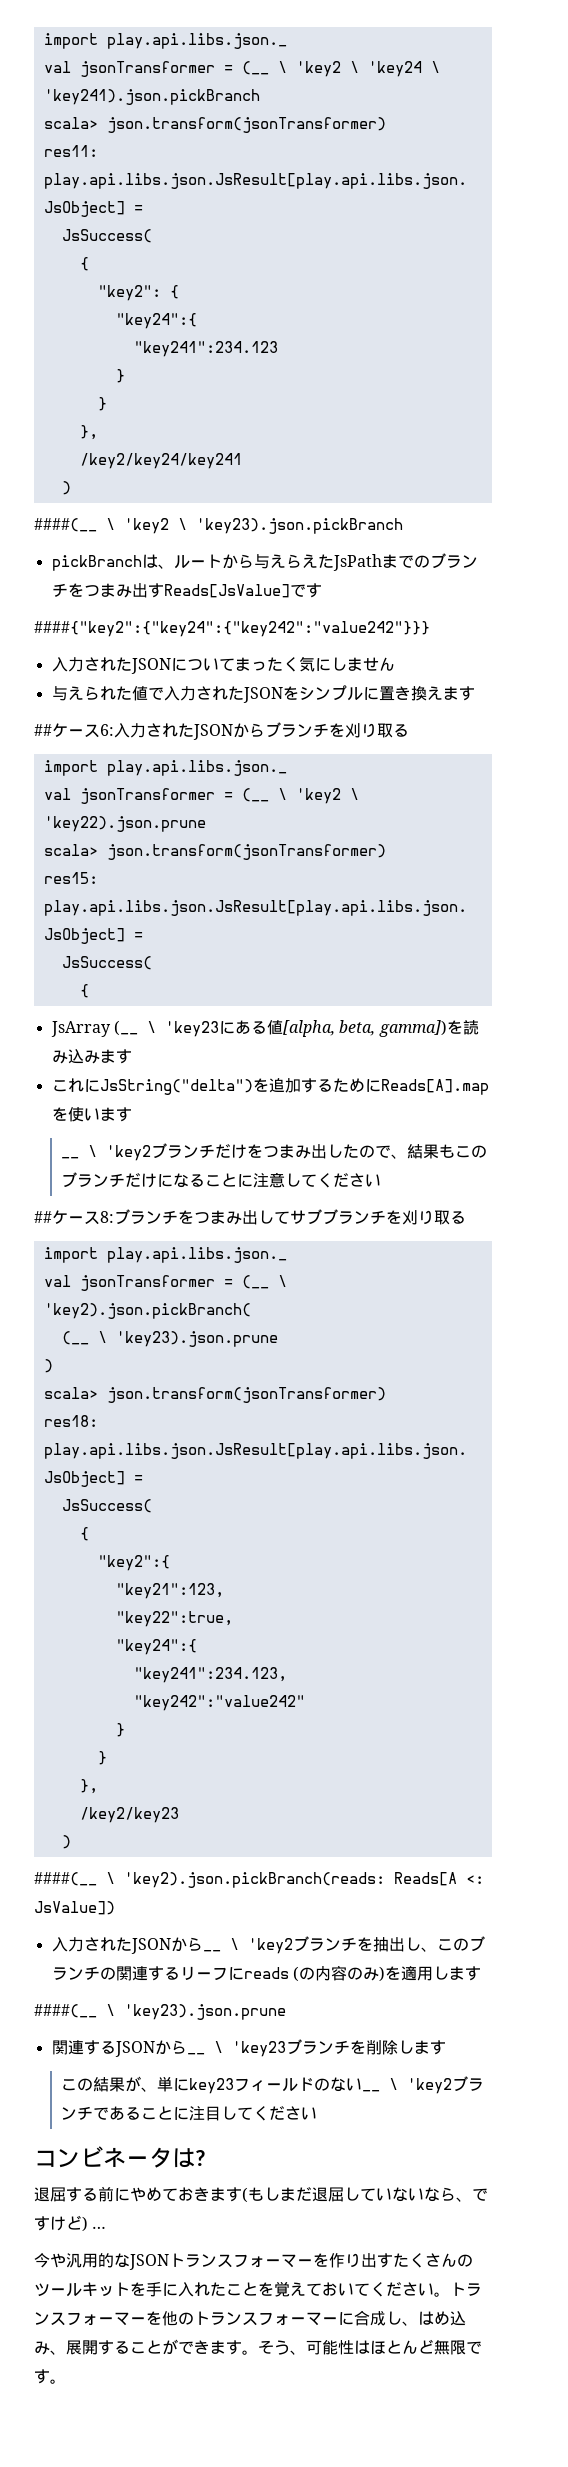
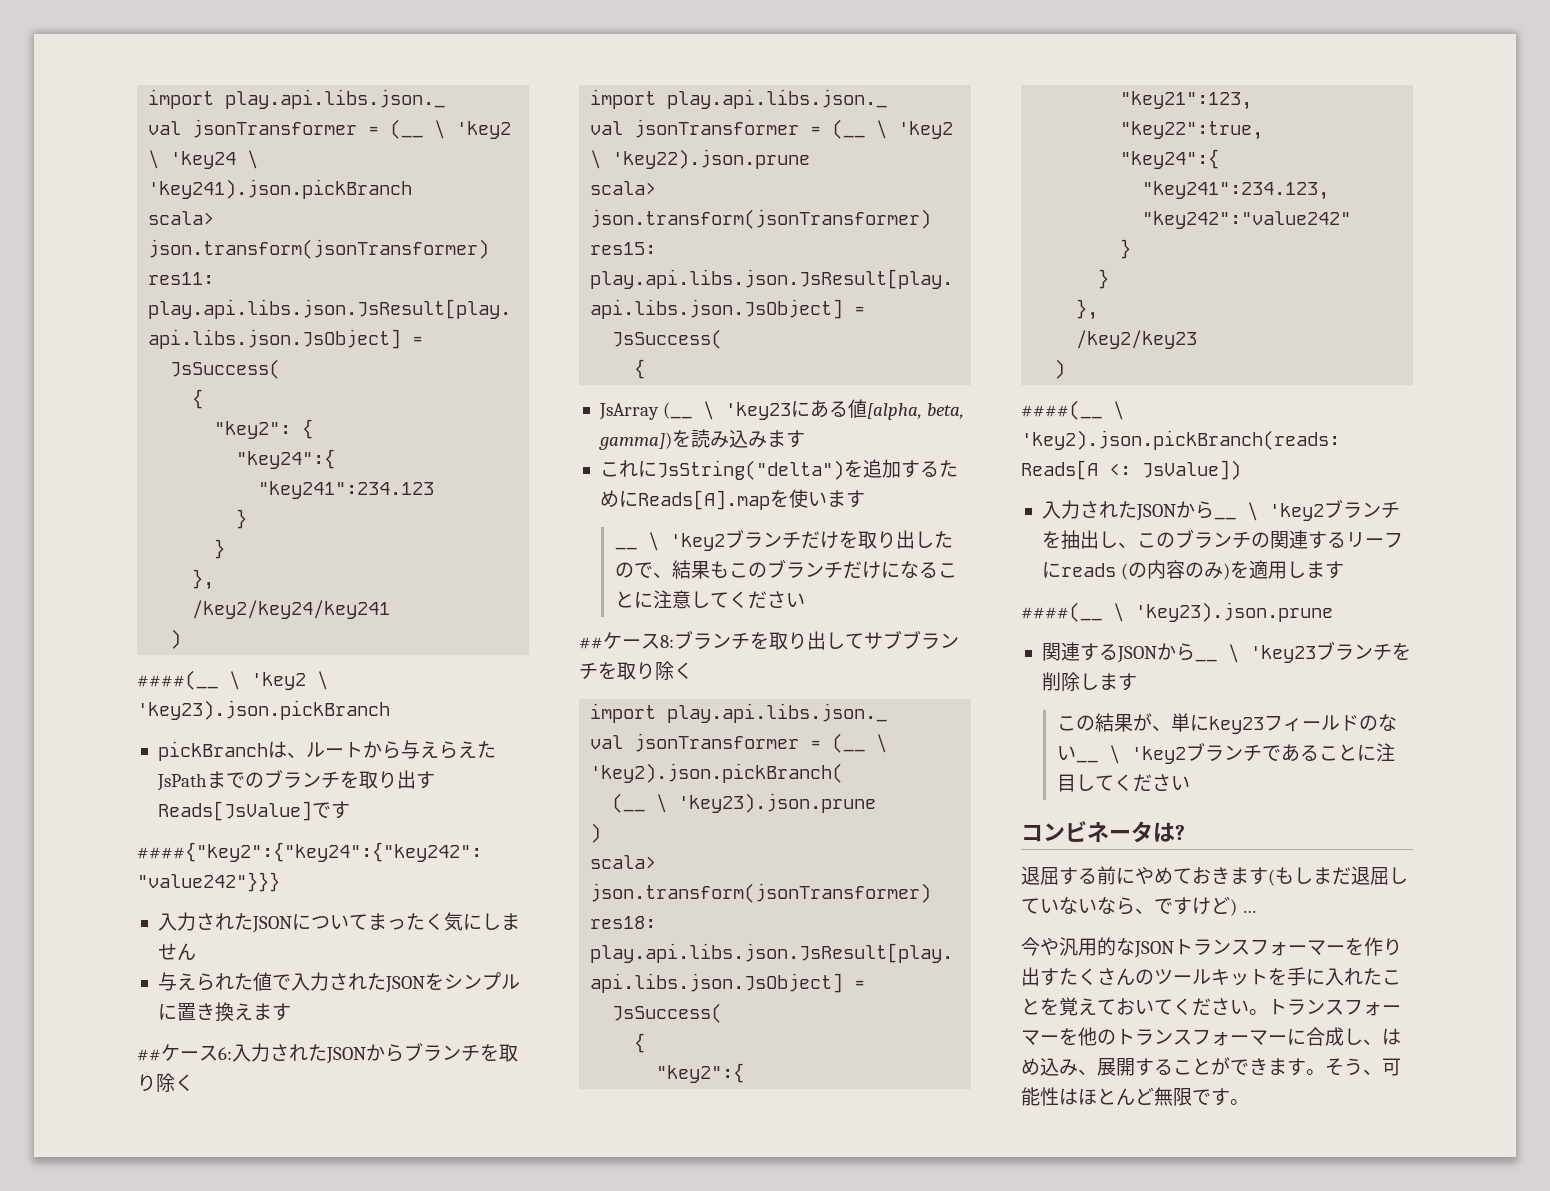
[83,583,132,598] つまみ -> [358,771,397,789] 取り
[345,723,409,738] 刈り取る -> [499,1044,518,1062] [137,1073,194,1092] 取り除く
[263,1144,312,1159] つまみ -> [857,531,896,549] 取り
[194,1210,242,1225] つまみ -> [769,632,807,650] 取り
[402,1210,466,1225] 刈り取る -> [617,661,693,680] 取り除く

